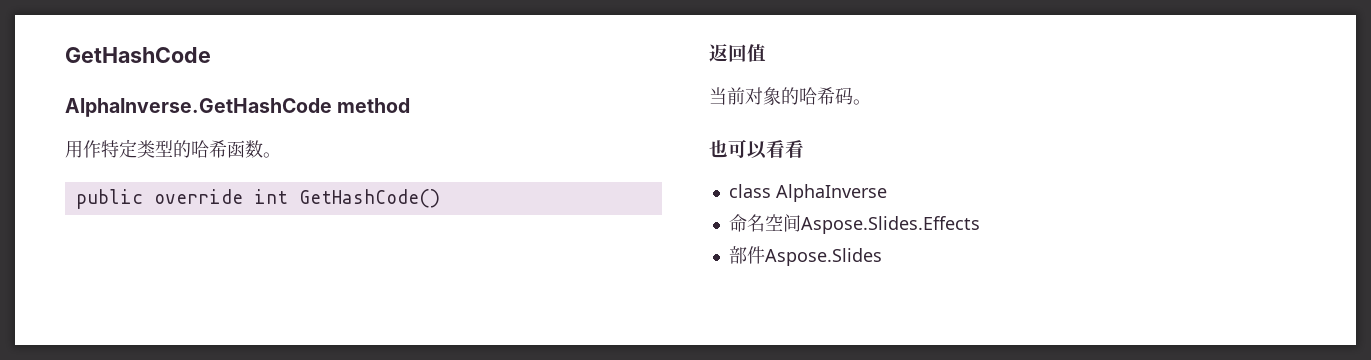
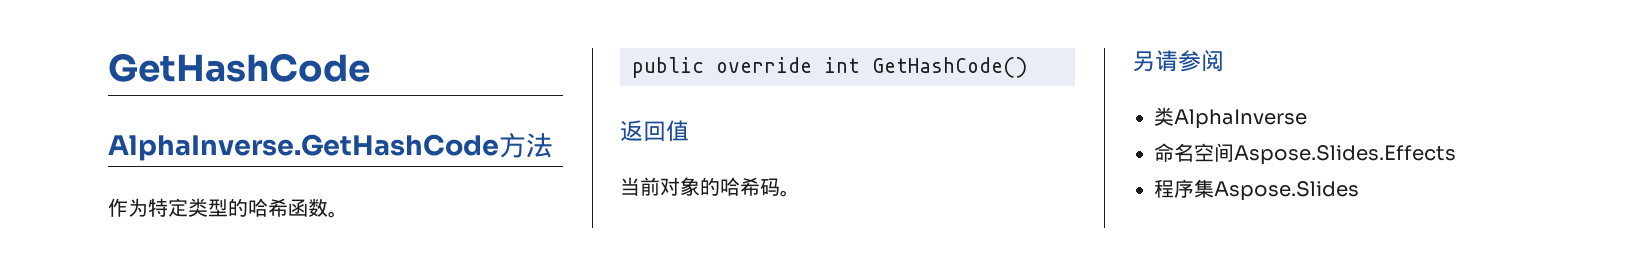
[337,98,411,113] [65,140,101,158] method // 用作 -> [499,133,553,158] [108,198,148,217] 方法 // 作为
[709,139,804,159] [728,184,771,198] 也可以看看 // class -> [1132,50,1224,72] [1154,107,1174,126] 另请参阅 // 类
[728,246,765,264] 部件 -> [1154,179,1214,198] 程序集

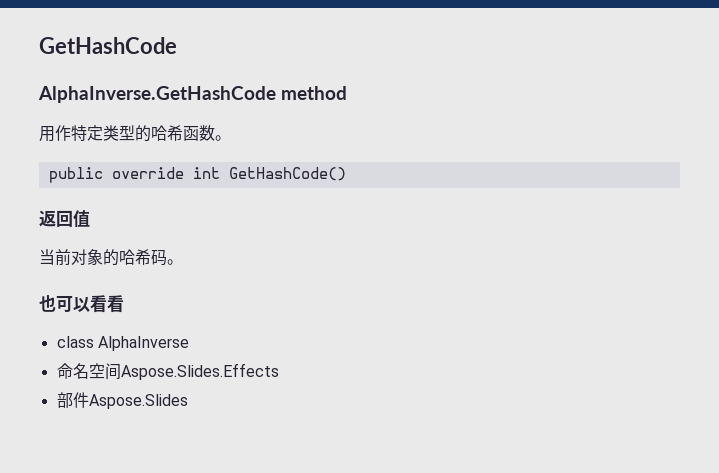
[499,133,553,158] [108,198,148,217] 方法 // 作为 -> [281,86,347,100] [39,125,71,142] method // 用作
[1132,50,1224,72] [1154,107,1174,126] 另请参阅 // 类 -> [39,295,124,313] [56,336,94,348] 也可以看看 // class
[1154,179,1214,198] 程序集 -> [56,392,89,408] 部件

